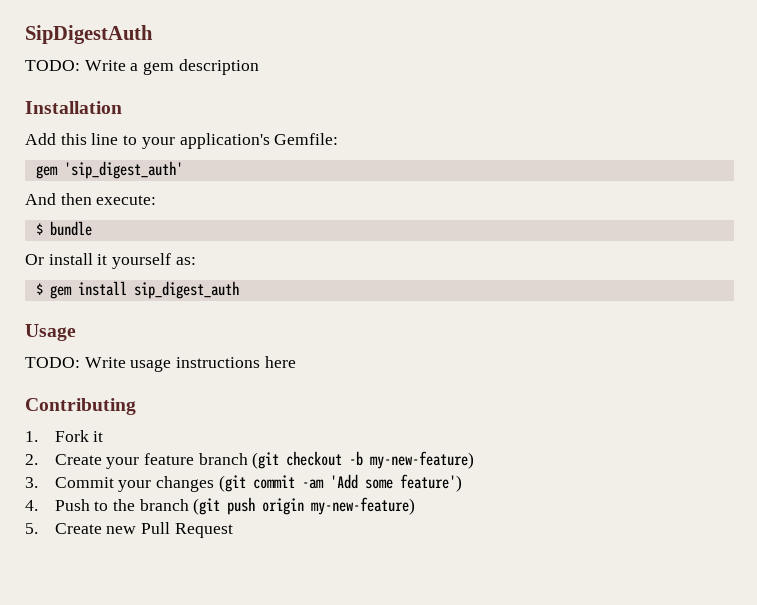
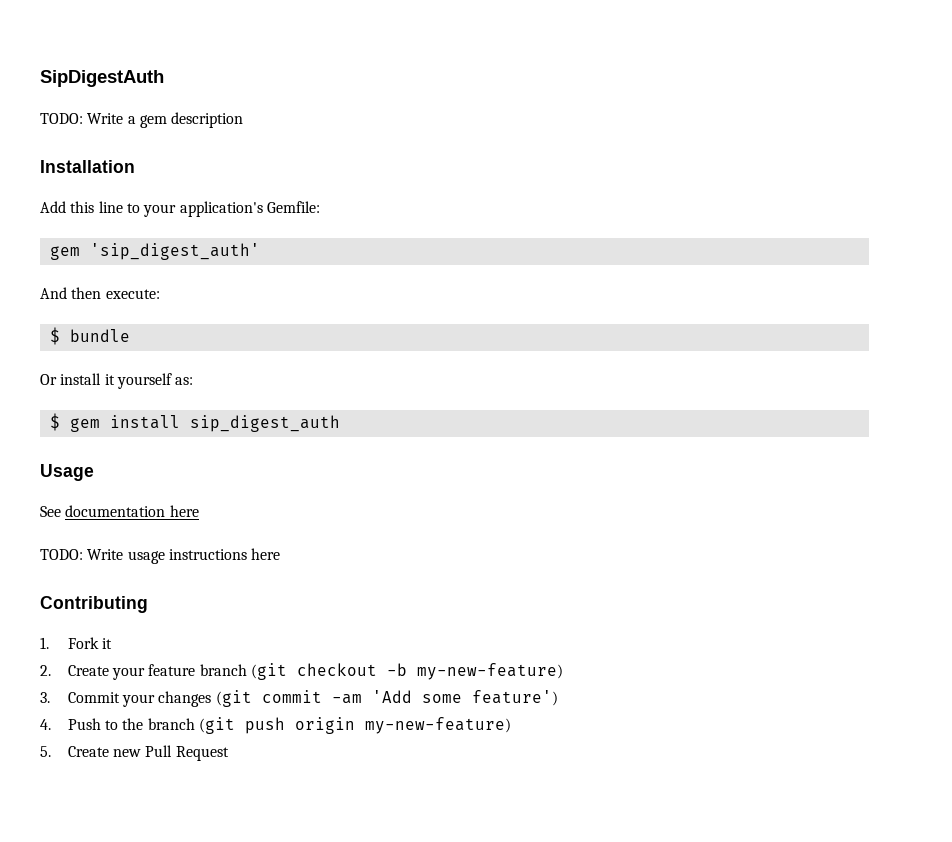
(76, 332) none -> [40,505,199,517] // See documentation here

